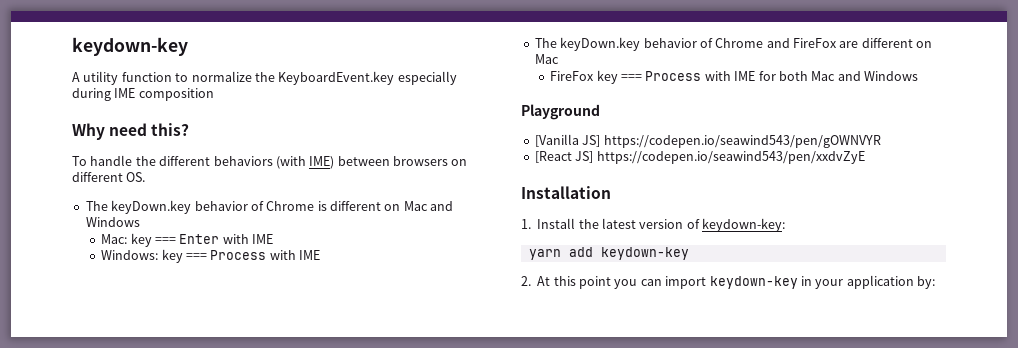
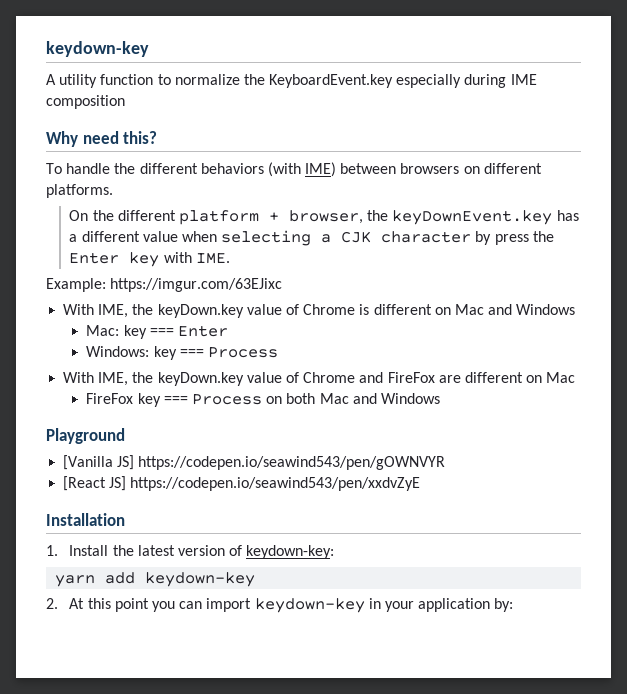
[126,172,146,182] [85,200,248,214] OS. // The keyDown.key behavior -> [46,184,113,198] [69,210,579,225] [69,230,554,246] [69,252,230,267] [46,278,283,292] [63,304,282,318] platforms. // On the different platform + browser, the keyDownEvent.key has a different value when selecting a CJK character by press the Enter key with IME. // Example: https://imgur.com/63EJixc // With IME, the keyDown.key value
[222,234,274,244] with IME -> (228, 331) none
[269,250,321,260] [534,37,697,51] with IME // The keyDown.key behavior -> [63,372,282,386] // With IME, the keyDown.key value
[704,71,776,81] with IME for -> [266,396,283,404] on

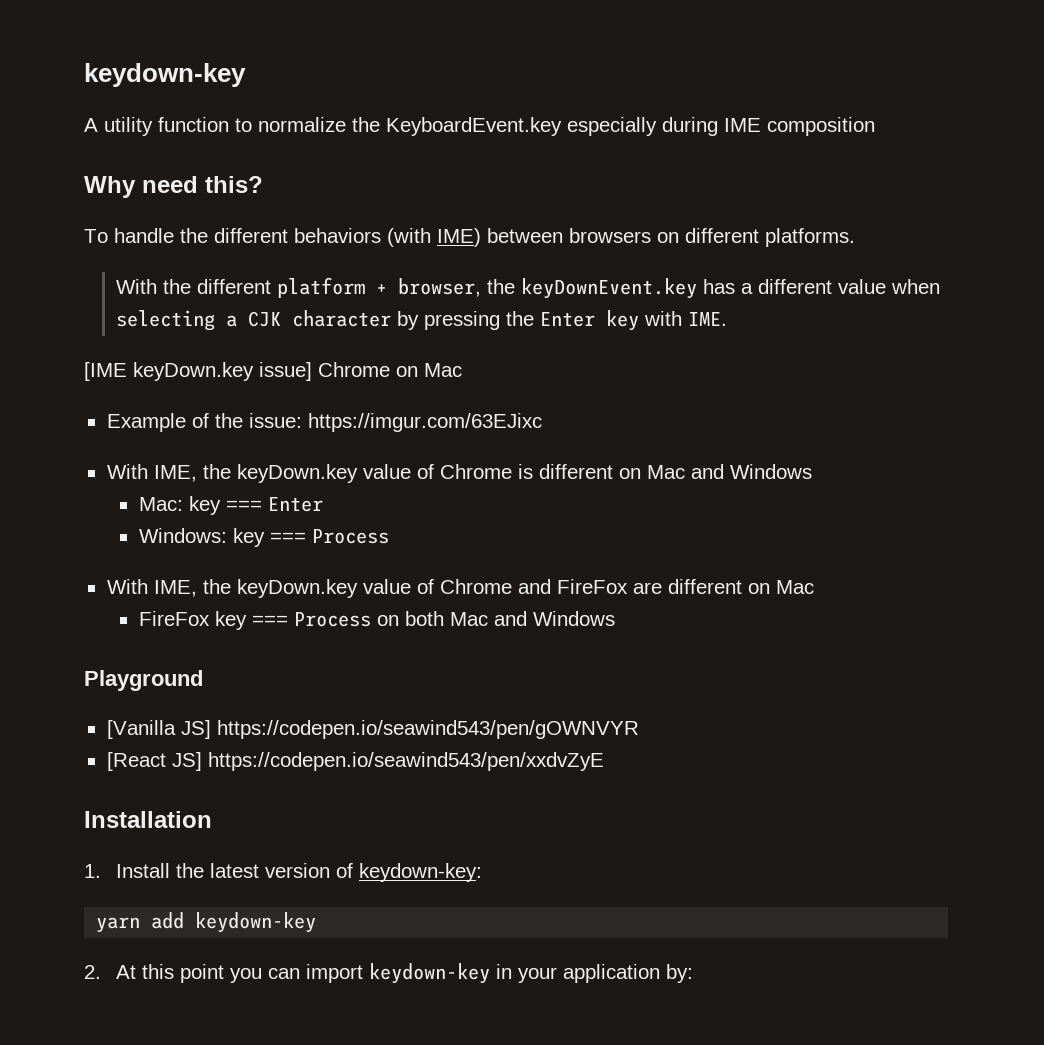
[69,210,89,221] On -> [116,279,158,294] With
[494,234,529,245] press -> [424,311,501,330] pressing
[46,278,106,292] Example: -> [84,362,462,381] [106,413,302,432] [IME keyDown.key issue] Chrome on Mac // Example of the issue:

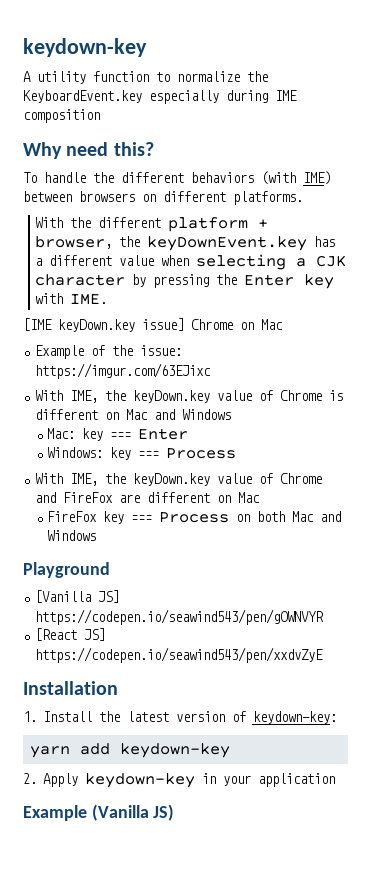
[116,964,364,983] At this point you can import -> [42,773,78,787] Apply
[666,964,694,983] by: -> [23,804,175,821] // Example (Vanilla JS)

